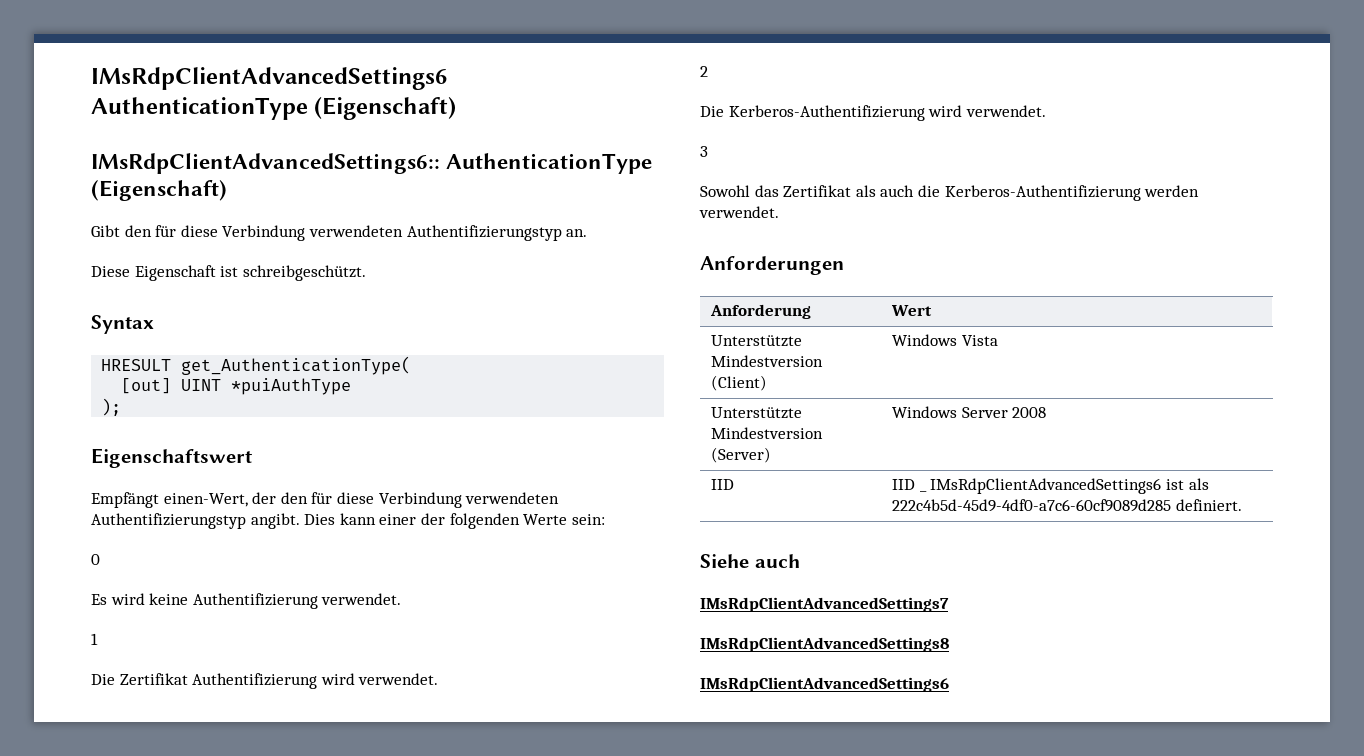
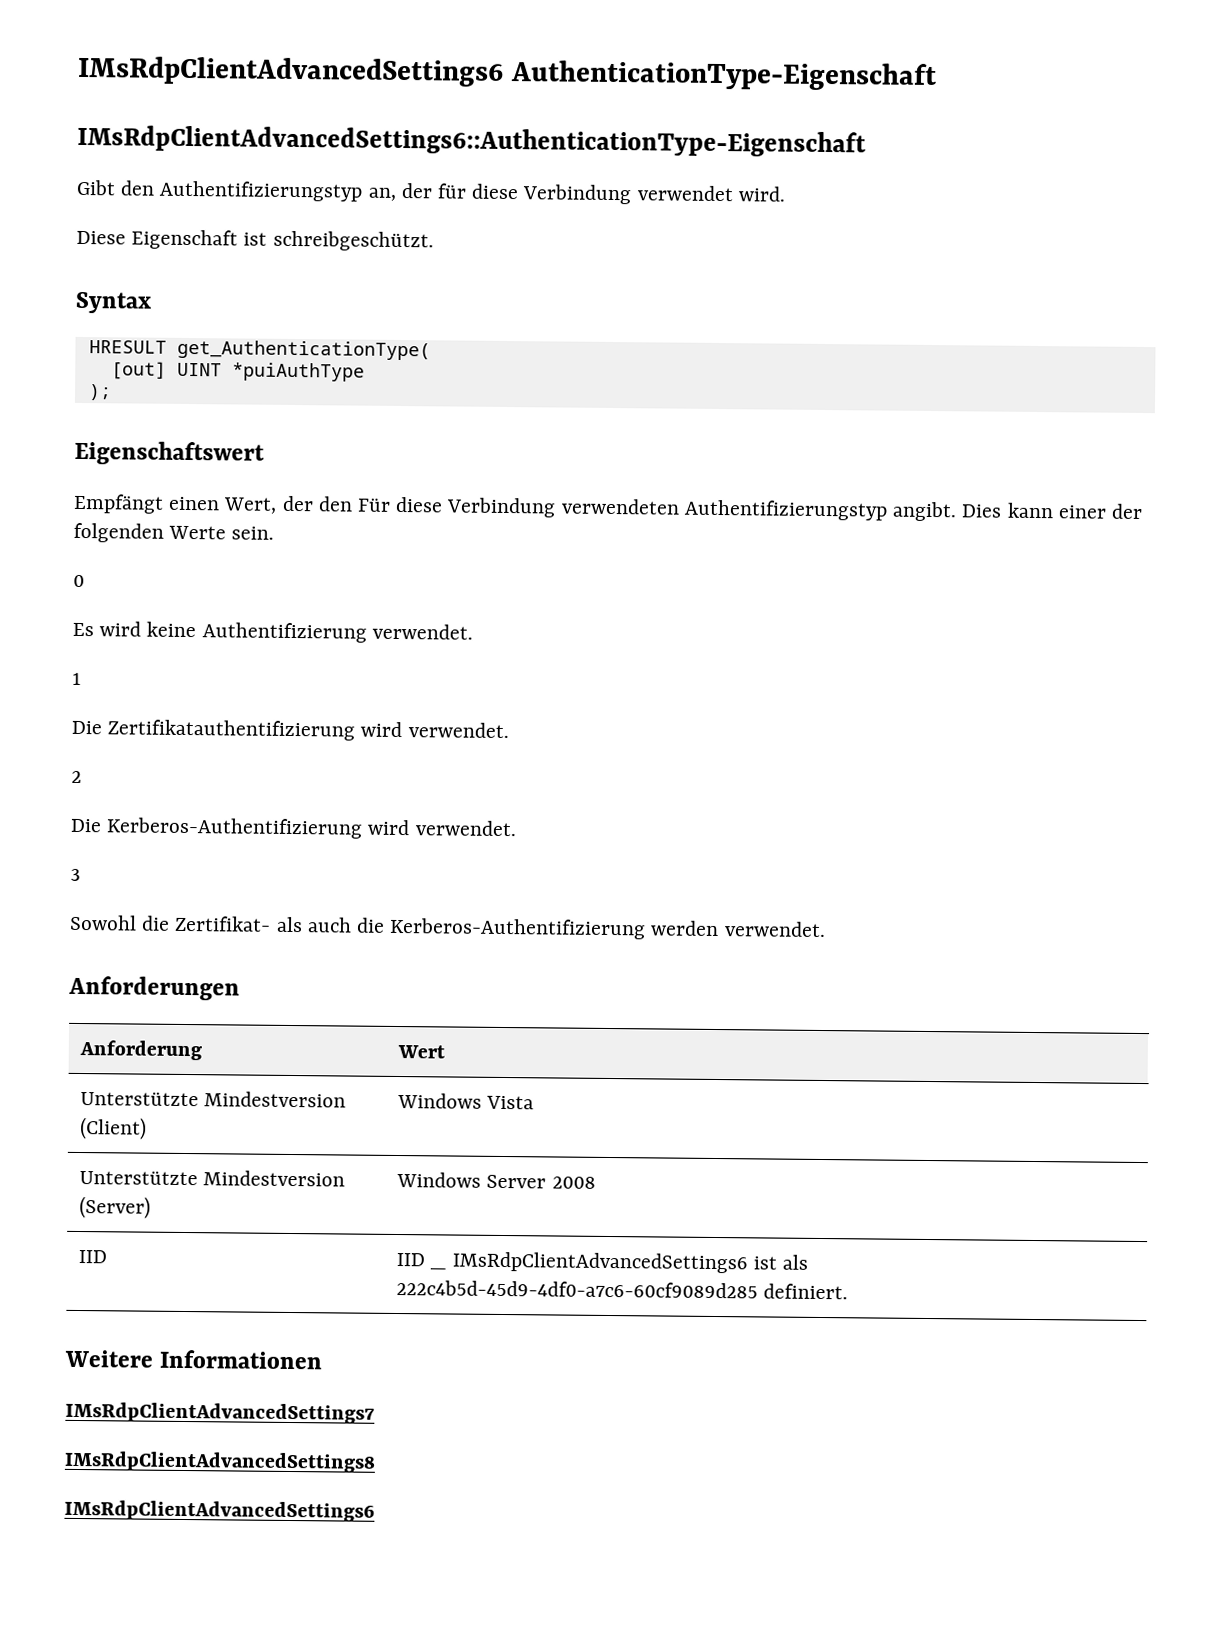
[91,67,447,90] [91,97,457,120] [91,153,653,174] [91,180,227,201] [91,225,588,241] IMsRdpClientAdvancedSettings6 AuthenticationType (Eigenschaft) // IMsRdpClientAdvancedSettings6:: AuthenticationType (Eigenschaft) // Gibt den für diese Verbindung verwendeten Authentifizierungstyp an. -> [77,55,937,92] [77,124,866,158] [76,179,786,205] IMsRdpClientAdvancedSettings6 AuthenticationType-Eigenschaft // IMsRdpClientAdvancedSettings6::AuthenticationType-Eigenschaft // Gibt den Authentifizierungstyp an, der für diese Verbindung verwendet wird.
[163,493,248,507] einen-Wert, -> [168,496,278,514] einen Wert,
[311,492,333,504] für -> [357,497,392,512] Für
[571,514,605,525] sein: -> [231,526,275,540] sein.
[119,673,318,689] Zertifikat Authentifizierung -> [107,719,356,741] Zertifikatauthentifizierung
[754,185,852,197] das Zertifikat -> [141,915,272,932] die Zertifikat-
[700,554,800,568] Siehe auch -> [64,1349,324,1370] Weitere Informationen

